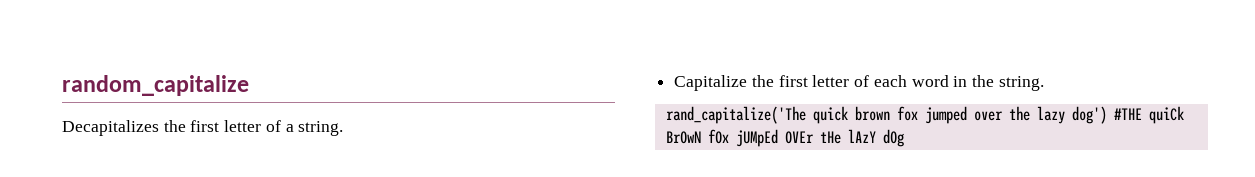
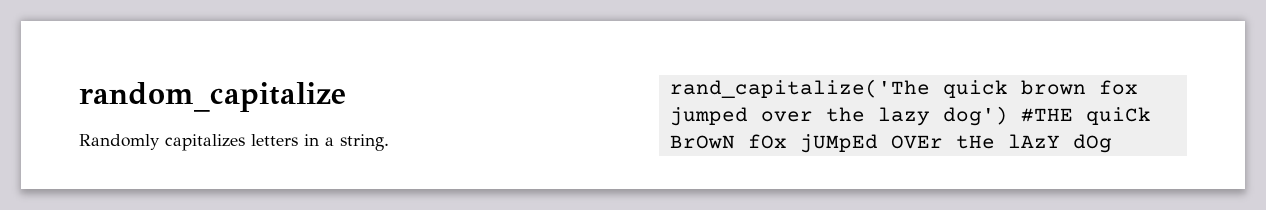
[62,120,344,136] [674,75,995,91] Decapitalizes the first letter of a string. // Capitalize the first letter of each word in the -> [79,134,334,151] Randomly capitalizes letters in a

